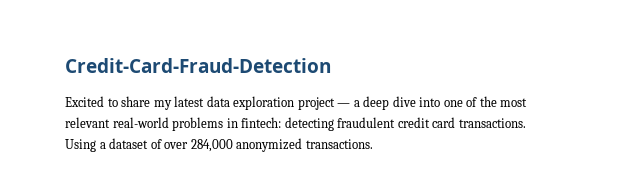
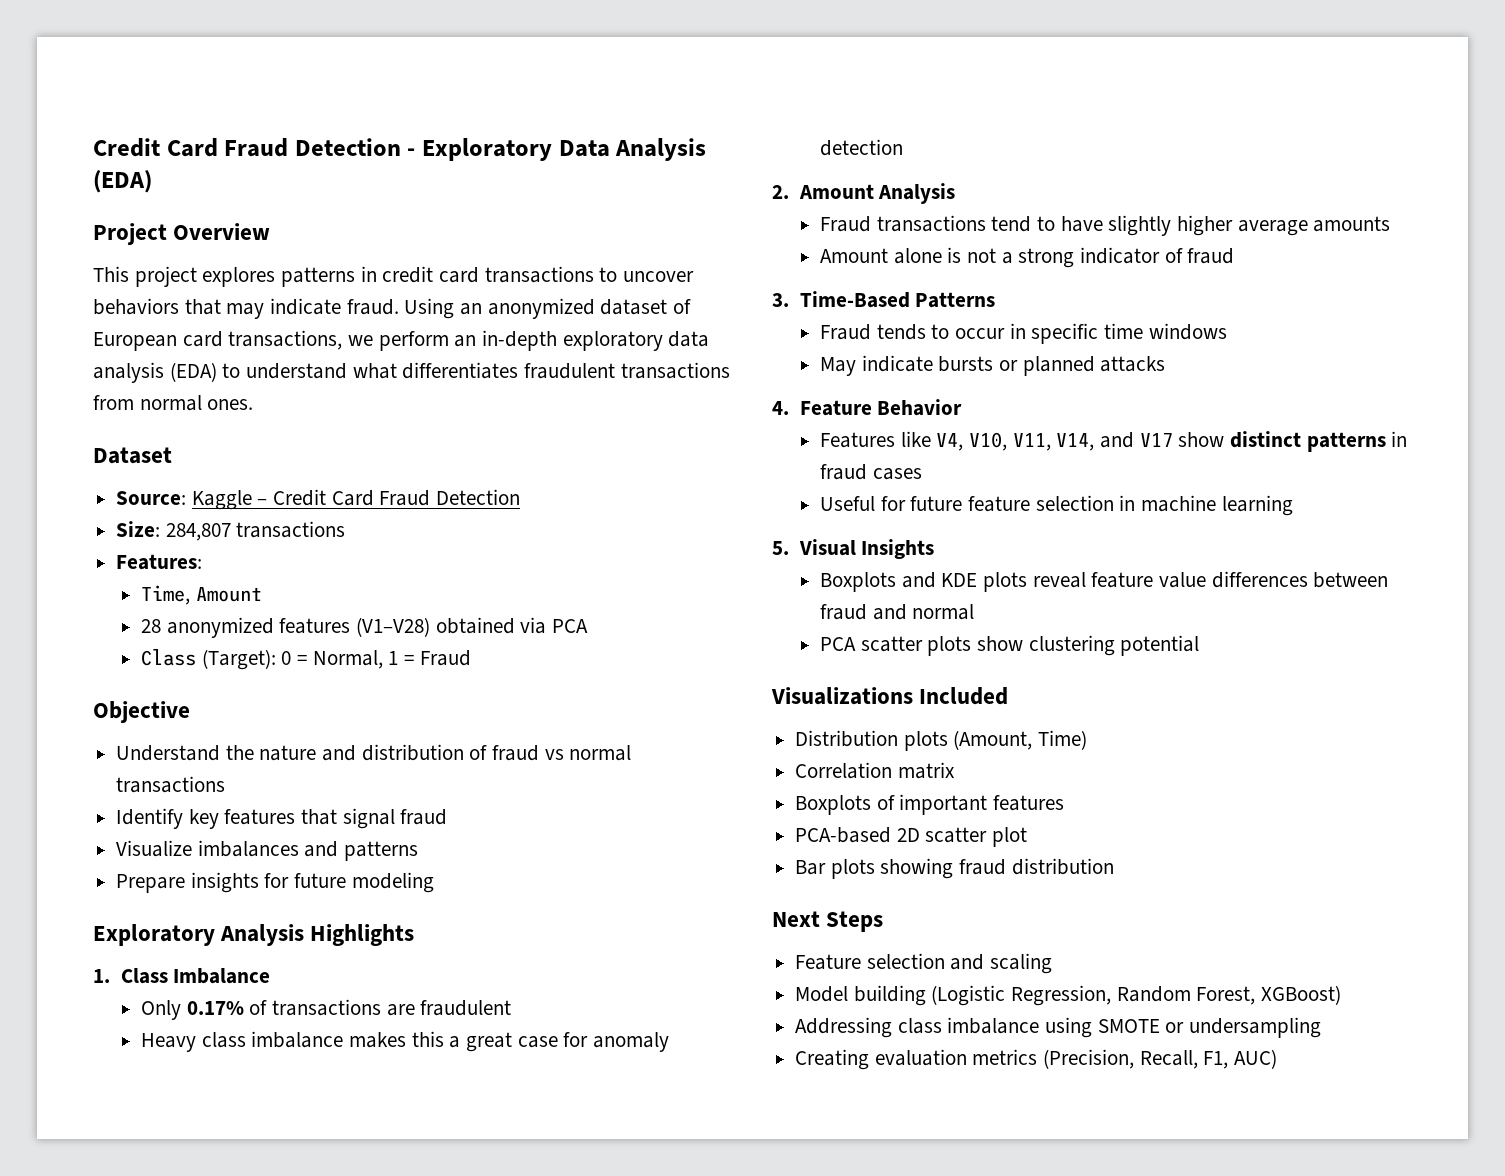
[65,58,331,73] [65,96,528,110] [65,117,526,131] [65,138,373,152] Credit-Card-Fraud-Detection // Excited to share my latest data exploration project — a deep dive into one of the most relevant real-world problems in fintech: detecting fraudulent credit card transactions. Using a dataset of over 284,000 anonymized transactions. -> [93,138,707,161] [93,170,152,193] [93,223,271,245] [93,266,695,287] [93,298,692,319] [93,330,710,351] [93,362,730,383] [93,395,254,411] [93,447,172,464] [116,489,521,510] [116,521,346,541] [116,554,203,570] [140,585,262,605] [140,617,588,638] [140,649,471,670] [93,701,190,723] [116,744,632,761] [116,776,226,793] [116,808,448,829] [116,840,419,861] [116,872,434,893] [93,924,415,946] [93,968,271,984] [140,999,512,1020] [140,1031,669,1052] [819,139,903,156] [772,183,956,204] [819,215,1391,236] [819,247,1235,268] [772,291,996,308] [819,323,1227,344] [819,355,1166,376] [772,399,963,416] [819,431,1408,452] [819,464,922,480] [819,495,1293,516] [772,539,935,559] [819,571,1389,592] [819,604,975,620] [819,635,1200,656] [771,687,1009,705] [795,730,1088,751] [795,762,955,779] [795,794,1065,815] [795,827,1028,847] [795,858,1114,879] [772,911,884,932] [795,953,1053,974] [795,985,1342,1006] [795,1017,1322,1038] [795,1049,1278,1070] Credit Card Fraud Detection - Exploratory Data Analysis (EDA) // Project Overview // This project explores patterns in credit card transactions to uncover behaviors that may indicate fraud. Using an anonymized dataset of European card transactions, we perform an in-depth exploratory data analysis (EDA) to understand what differentiates fraudulent transactions from normal ones. // Dataset // Source: Kaggle – Credit Card Fraud Detection // Size: 284,807 transactions // Features: // Time, Amount // 28 anonymized features (V1–V28) obtained via PCA // Class (Target): 0 = Normal, 1 = Fraud // Objective // Understand the nature and distribution of fraud vs normal transactions // Identify key features that signal fraud // Visualize imbalances and patterns // Prepare insights for future modeling // Exploratory Analysis Highlights // 1. Class Imbalance // Only 0.17% of transactions are fraudulent // Heavy class imbalance makes this a great case for anomaly detection // 2. Amount Analysis // Fraud transactions tend to have slightly higher average amounts // Amount alone is not a strong indicator of fraud // 3. Time-Based Patterns // Fraud tends to occur in specific time windows // May indicate bursts or planned attacks // 4. Feature Behavior // Features like V4, V10, V11, V14, and V17 show distinct patterns in fraud cases // Useful for future feature selection in machine learning // 5. Visual Insights // Boxplots and KDE plots reveal feature value differences between fraud and normal // PCA scatter plots show clustering potential // Visualizations Included // Distribution plots (Amount, Time) // Correlation matrix // Boxplots of important features // PCA-based 2D scatter plot // Bar plots showing fraud distribution // Next Steps // Feature selection and scaling // Model building (Logistic Regression, Random Forest, XGBoost) // Addressing class imbalance using SMOTE or undersampling // Creating evaluation metrics (Precision, Recall, F1, AUC)

